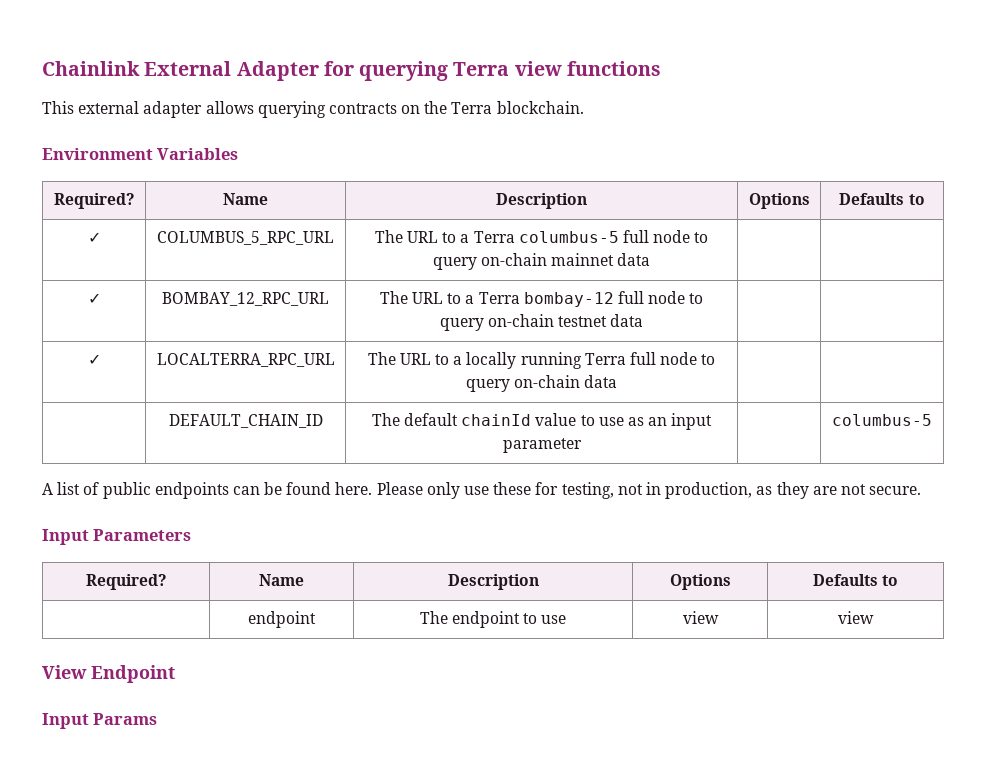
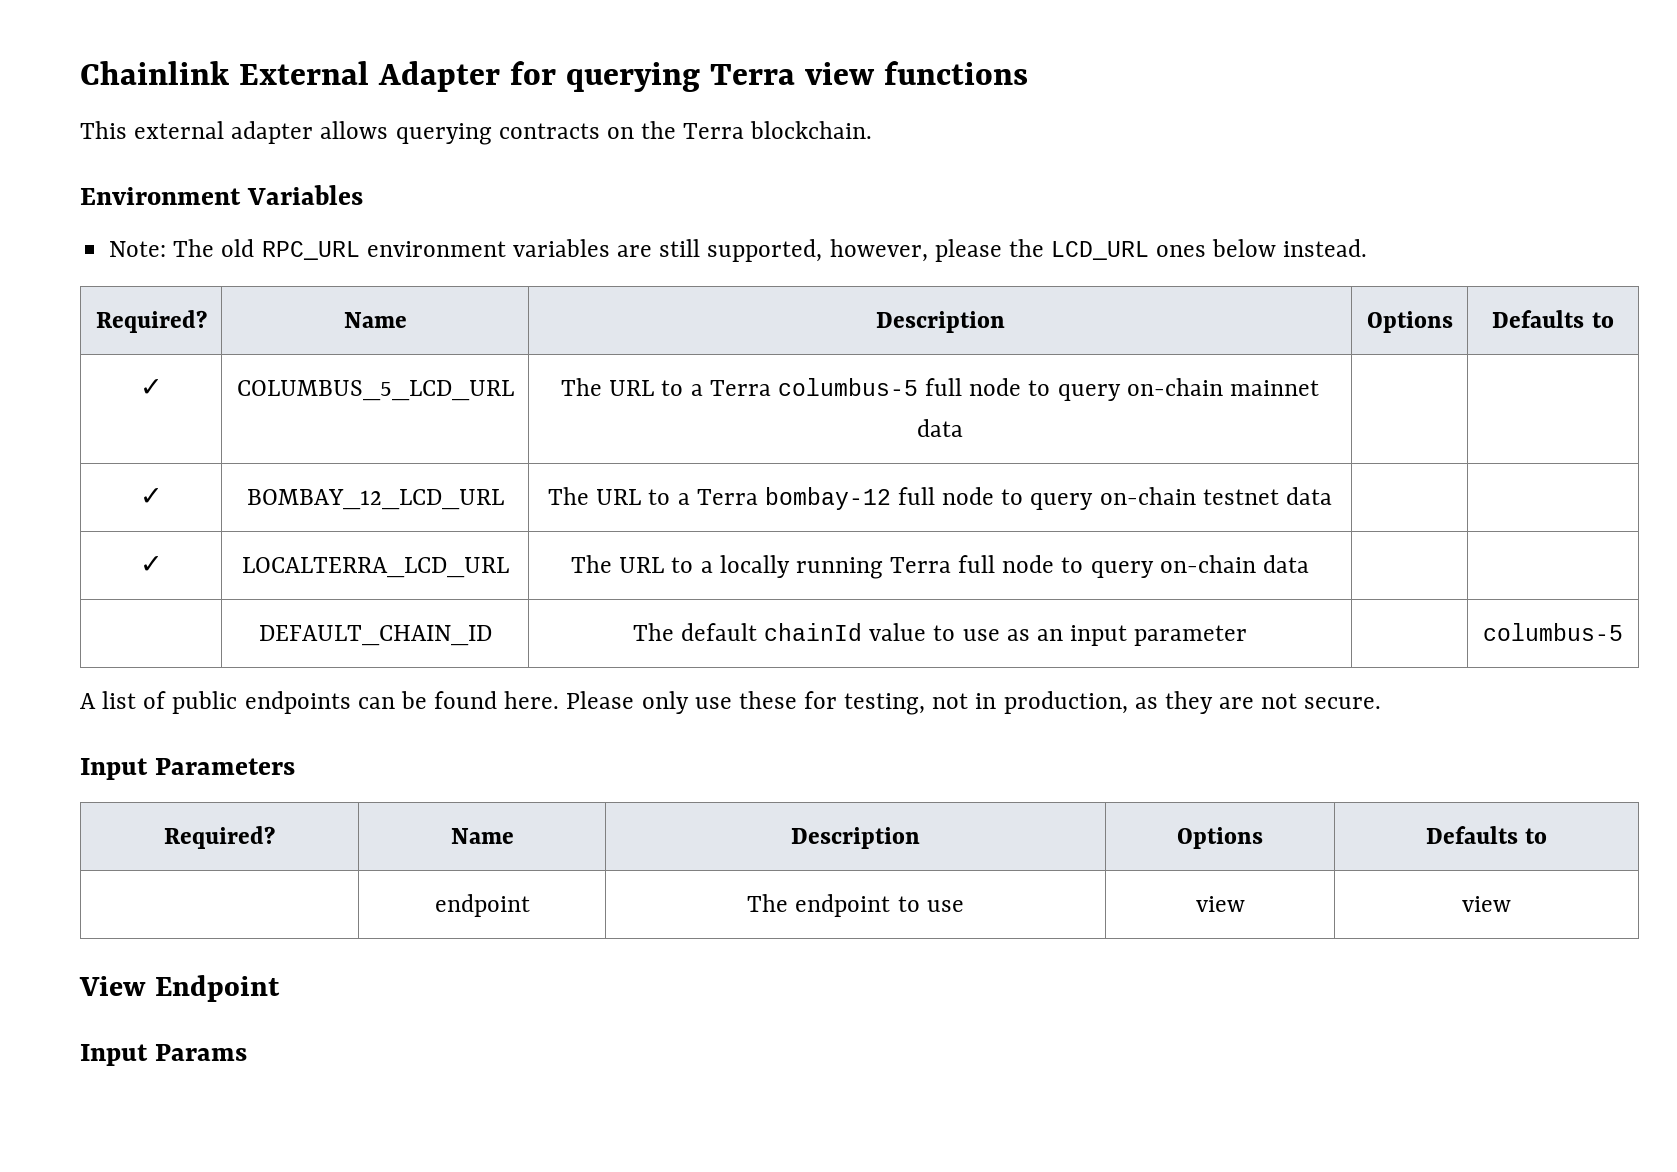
(239, 154) none -> [109,239,1368,262] // Note: The old RPC_URL environment variables are still supported, however, please the LCD_URL ones below instead.
[157,231,334,245] COLUMBUS_5_RPC_URL -> [236,380,514,401] COLUMBUS_5_LCD_URL
[162,292,329,306] BOMBAY_12_RPC_URL -> [246,489,504,510] BOMBAY_12_LCD_URL
[156,353,335,367] LOCALTERRA_RPC_URL -> [241,557,509,578] LOCALTERRA_LCD_URL

